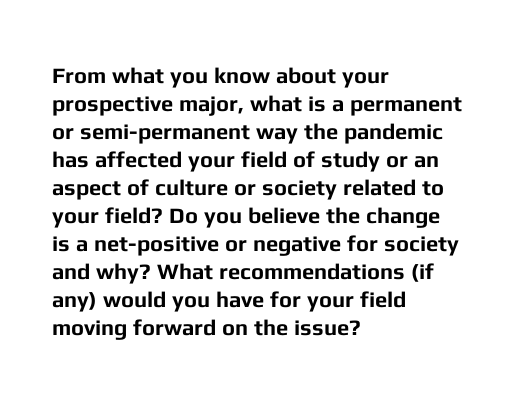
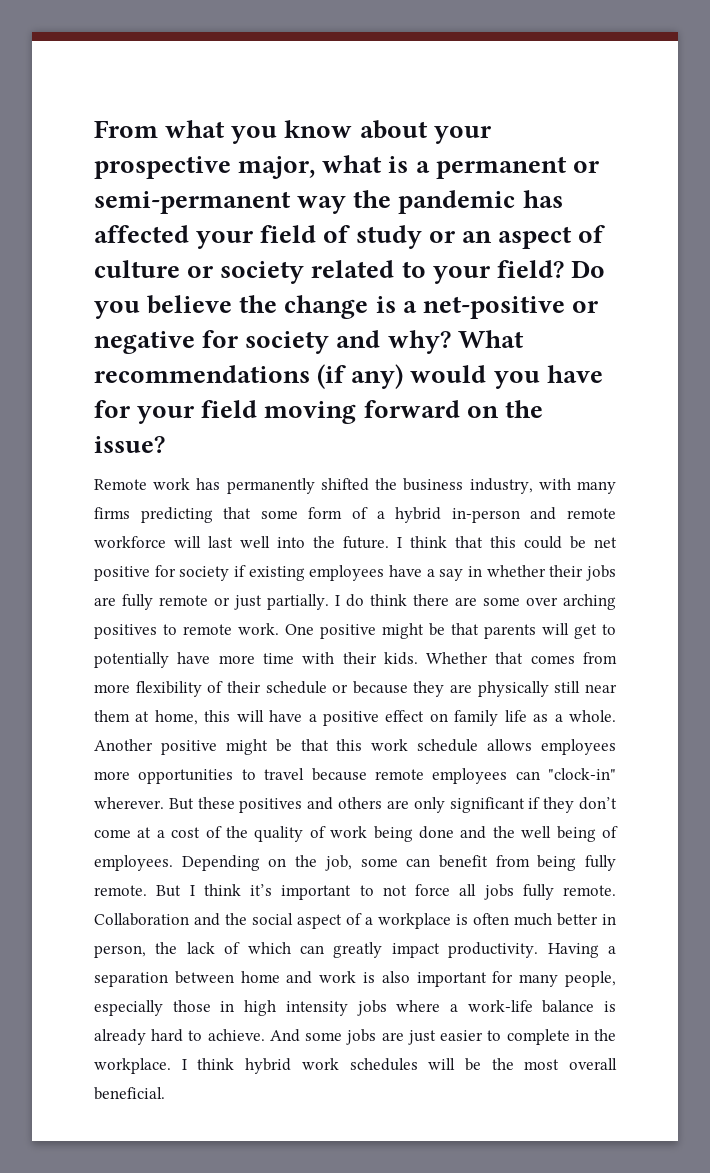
(361, 328) none -> [94,478,616,494] [94,507,617,523] [94,536,617,549] [94,565,616,581] [94,594,616,610] [94,623,616,639] [94,652,617,668] [94,681,617,697] [94,710,616,726] [94,739,617,755] [94,768,616,784] [94,797,617,813] [94,826,618,842] [94,855,616,871] [94,884,616,900] [94,913,616,929] [94,942,616,958] [94,971,616,987] [94,1000,616,1016] [94,1029,616,1045] [94,1058,617,1074] [94,1087,165,1100] // Remote work has permanently shifted the business industry, with many firms predicting that some form of a hybrid in-person and remote workforce will last well into the future. I think that this could be net positive for society if existing employees have a say in whether their jobs are fully remote or just partially. I do think there are some over arching positives to remote work. One positive might be that parents will get to potentially have more time with their kids. Whether that comes from more flexibility of their schedule or because they are physically still near them at home, this will have a positive effect on family life as a whole. Another positive might be that this work schedule allows employees more opportunities to travel because remote employees can "clock-in" wherever. But these positives and others are only significant if they don’t come at a cost of the quality of work being done and the well being of employees. Depending on the job, some can benefit from being fully remote. But I think it’s important to not force all jobs fully remote. Collaboration and the social aspect of a workplace is often much better in person, the lack of which can greatly impact productivity. Having a separation between home and work is also important for many people, especially those in high intensity jobs where a work-life balance is already hard to achieve. And some jobs are just easier to complete in the workplace. I think hybrid work schedules will be the most overall beneficial.

